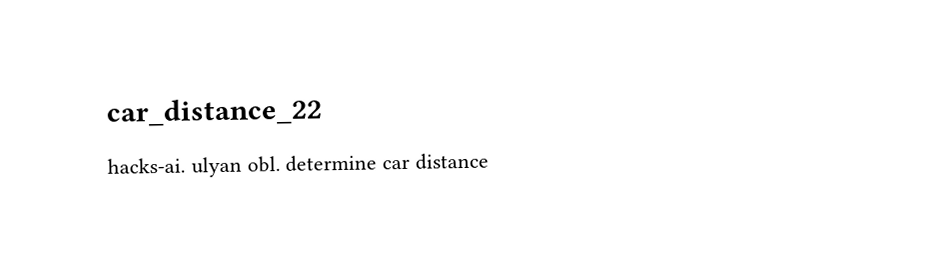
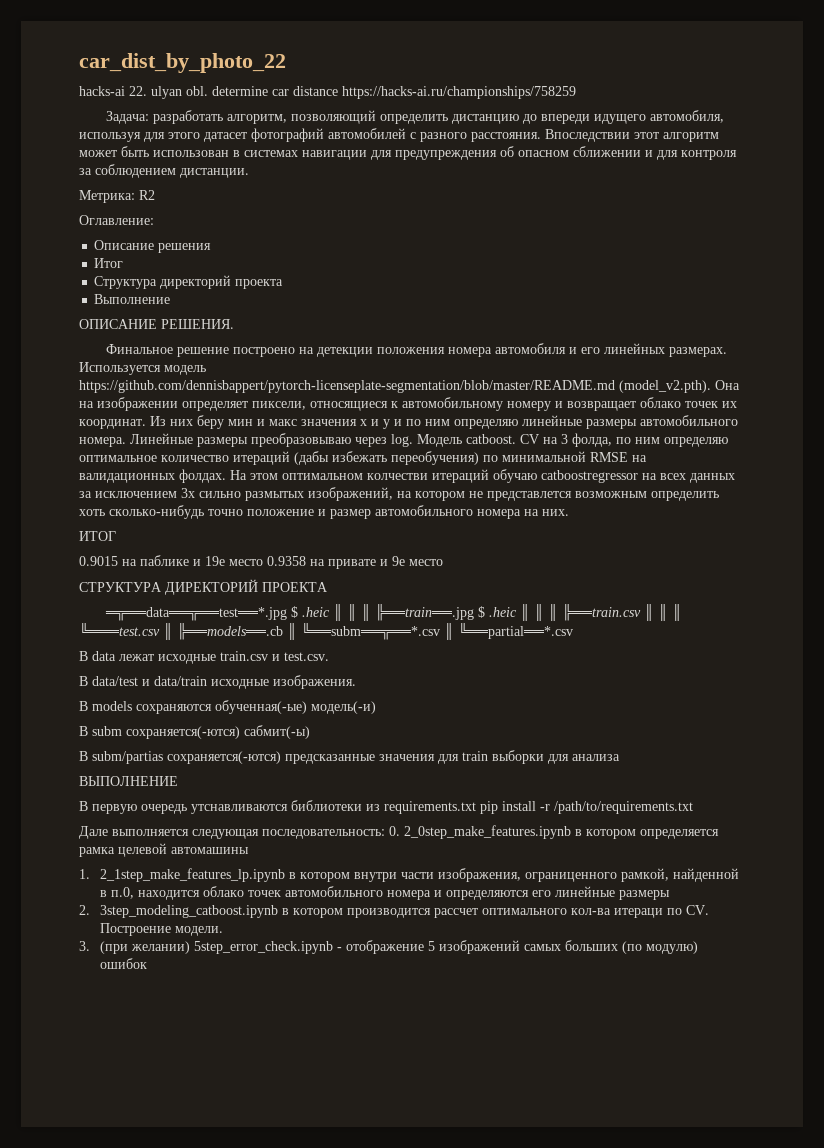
[106,97,322,127] [107,157,186,174] car_distance_22 // hacks-ai. -> [79,53,286,73] [79,86,147,96] car_dist_by_photo_22 // hacks-ai 22.
(490, 161) none -> [342,86,576,99] [105,110,724,124] [79,128,719,142] [79,146,737,160] [79,164,249,178] [79,190,155,203] [79,215,154,225] [94,240,212,253] [94,258,124,268] [94,275,284,289] [94,294,171,304] [79,319,234,329] [105,343,727,357] [79,362,206,375] [79,380,740,393] [79,397,737,411] [79,415,738,429] [79,433,728,447] [79,451,647,465] [79,469,735,483] [79,487,719,501] [79,505,569,519] [79,531,116,541] [79,555,443,569] [79,579,328,595] [104,604,682,621] [79,623,573,640] [79,651,329,664] [79,675,356,689] [79,700,376,714] [79,725,310,739] [79,750,620,764] [79,776,178,786] [79,800,693,814] [79,825,719,839] [79,843,249,857] [79,868,740,882] [100,886,671,900] [79,905,710,918] [100,923,224,936] [79,940,699,954] [100,958,148,969] https://hacks-ai.ru/championships/758259 // Задача: разработать алгоритм, позволяющий определить дистанцию до впереди идущего автомобиля, используя для этого датасет фотографий автомобилей с разного расстояния. Впоследствии этот алгоритм может быть использован в системах навигации для предупреждения об опасном сближении и для контроля за соблюдением дистанции. // Метрика: R2 // Оглавление: // Описание решения // Итог // Структура директорий проекта // Выполнение // ОПИСАНИЕ РЕШЕНИЯ. // Финальное решение построено на детекции положения номера автомобиля и его линейных размерах. Используется модель https://github.com/dennisbappert/pytorch-licenseplate-segmentation/blob/master/README.md (model_v2.pth). Она на изображении определяет пиксели, относящиеся к автомобильному номеру и возвращает облако точек их координат. Из них беру мин и макс значения x и y и по ним определяю линейные размеры автомобильного номера. Линейные размеры преобразовываю через log. Модель catboost. CV на 3 фолда, по ним определяю оптимальное количество итераций (дабы избежать переобучения) по минимальной RMSE на валидационных фолдах. На этом оптимальном колчестви итераций обучаю catboostregressor на всех данных за исключением 3х сильно размытых изображений, на котором не представлется возможным определить хоть сколько-нибудь точно положение и размер автомобильного номера на них. // ИТОГ // 0.9015 на паблике и 19е место 0.9358 на привате и 9е место // СТРУКТУРА ДИРЕКТОРИЙ ПРОЕКТА // ═╦══data══╦══test══*.jpg $ .heic ║ ║ ║ ╠══train══.jpg $ .heic ║ ║ ║ ╠══train.csv ║ ║ ║ ╚═══test.csv ║ ╠══models══.cb ║ ╚══subm══╦══*.csv ║ ╚══partial══*.csv // В data лежат исходные train.csv и test.csv. // В data/test и data/train исходные изображения. // В models сохраняются обученная(-ые) модель(-и) // В subm сохраняется(-ются) сабмит(-ы) // В subm/partias сохраняется(-ются) предсказанные значения для train выборки для анализа // ВЫПОЛНЕНИЕ // В первую очередь утснавливаются библиотеки из requirements.txt pip install -r /path/to/requirements.txt // Дале выполняется следующая последовательность: 0. 2_0step_make_features.ipynb в котором определяется рамка целевой автомашины // 1. 2_1step_make_features_lp.ipynb в котором внутри части изображения, ограниценного рамкой, найденной в п.0, находится облако точек автомобильного номера и определяются его линейные размеры // 2. 3step_modeling_catboost.ipynb в котором производится рассчет оптимального кол-ва итераци по CV. Построение модели. // 3. (при желании) 5step_error_check.ipynb - отображение 5 изображений самых больших (по модулю) ошибок

